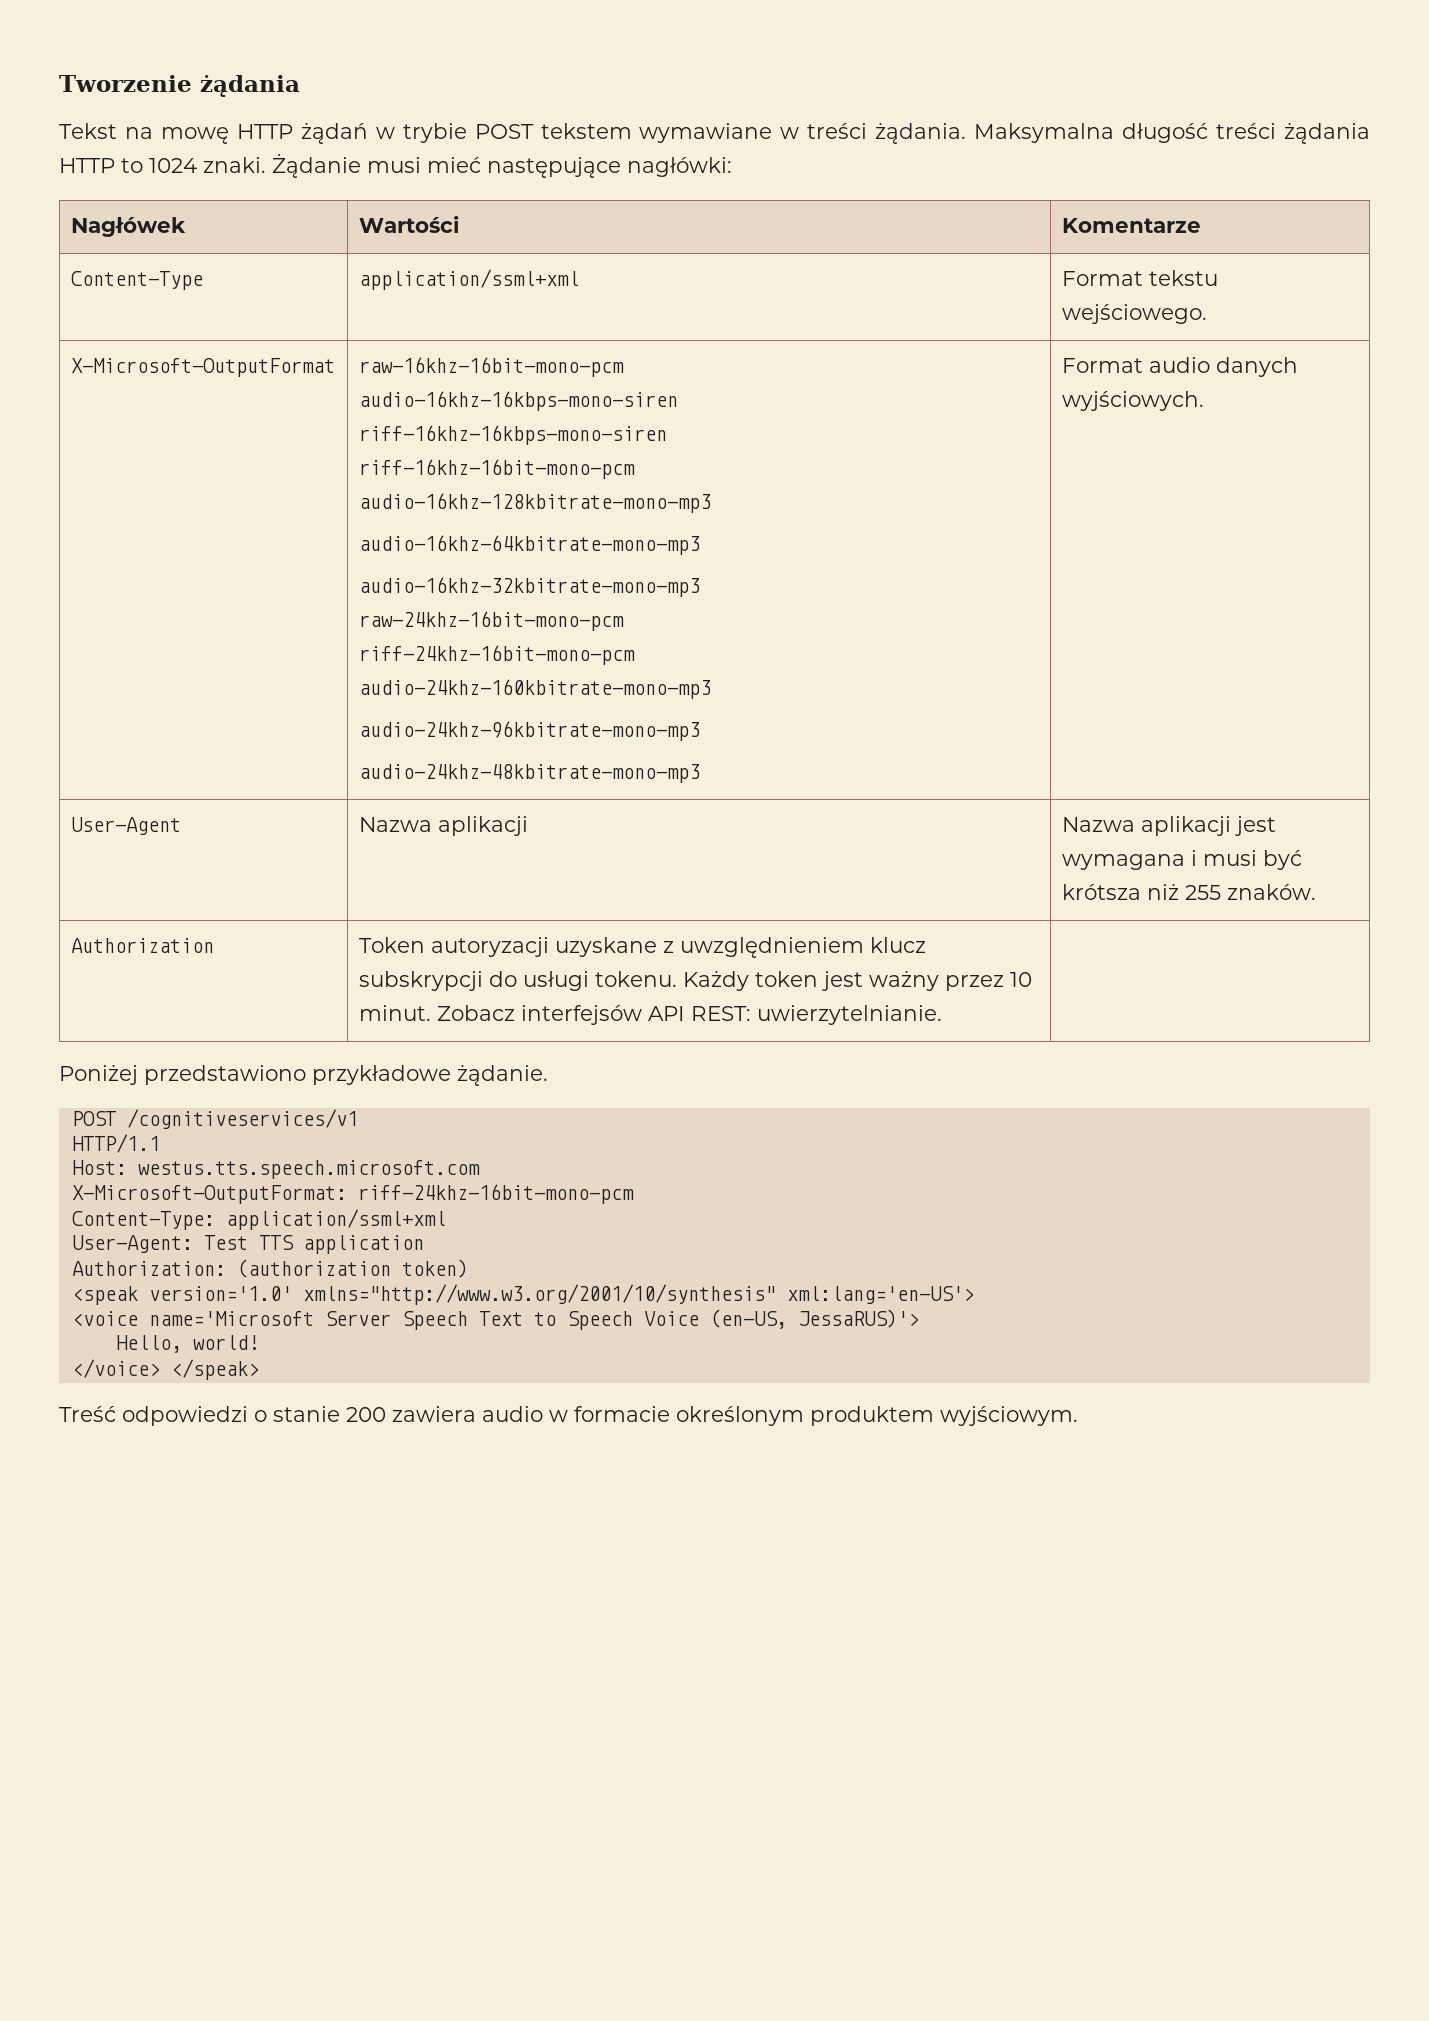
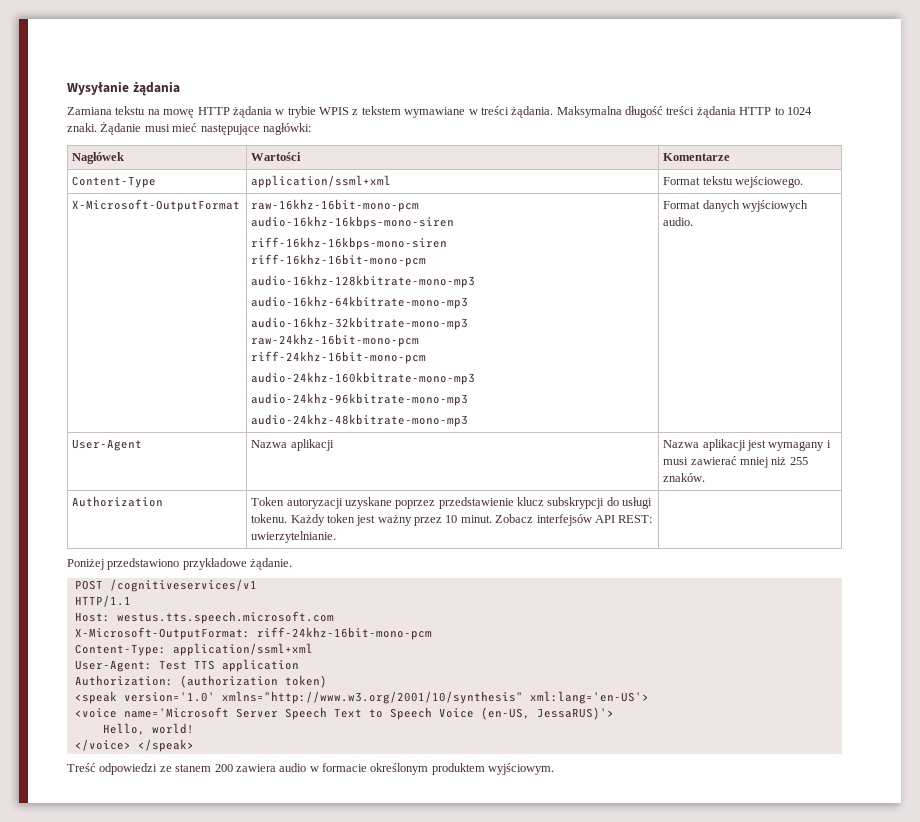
[59,75,192,92] Tworzenie -> [67,81,129,95] Wysyłanie
[59,123,117,139] Tekst -> [67,106,146,115] Zamiana tekstu
[300,122,368,144] żądań -> [232,106,272,118] żądania
[474,124,534,139] POST -> [319,107,359,115] WPIS z
[1148,357,1298,377] [1061,391,1204,411] audio danych wyjściowych. -> [702,200,808,212] [663,217,694,226] danych wyjściowych audio.
[1061,854,1185,870] wymagana -> [768,441,825,451] wymagany
[1262,850,1302,870] [1061,884,1141,900] być krótsza -> [690,456,768,468] zawierać mniej
[662,937,864,958] z uwzględnieniem -> [395,497,514,509] poprzez przedstawienie
[254,1406,340,1422] o stanie -> [159,764,212,772] ze stanem

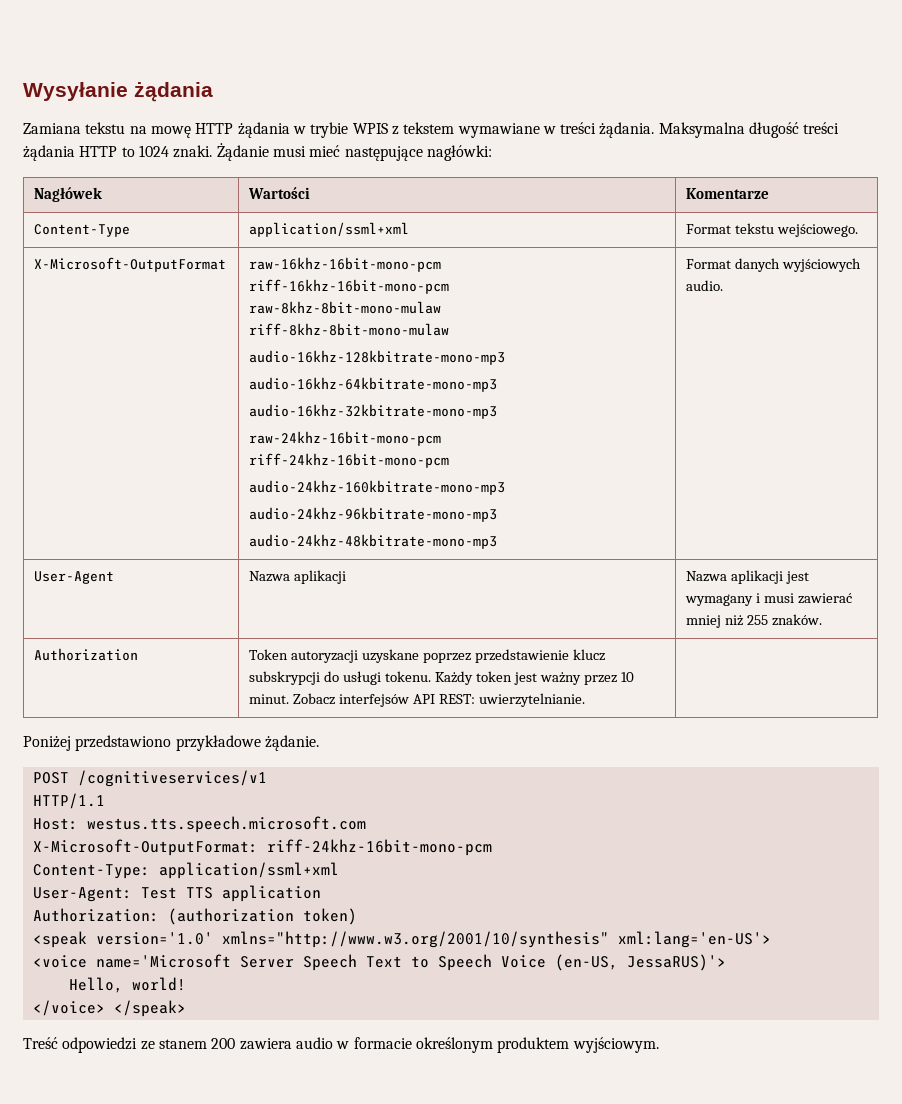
[251,216,455,229] [251,237,448,250] [251,254,427,267] audio-16khz-16kbps-mono-siren // riff-16khz-16kbps-mono-siren // riff-16khz-16bit-mono-pcm -> [249,279,450,294] [249,301,442,314] [249,323,450,336] riff-16khz-16bit-mono-pcm // raw-8khz-8bit-mono-mulaw // riff-8khz-8bit-mono-mulaw

